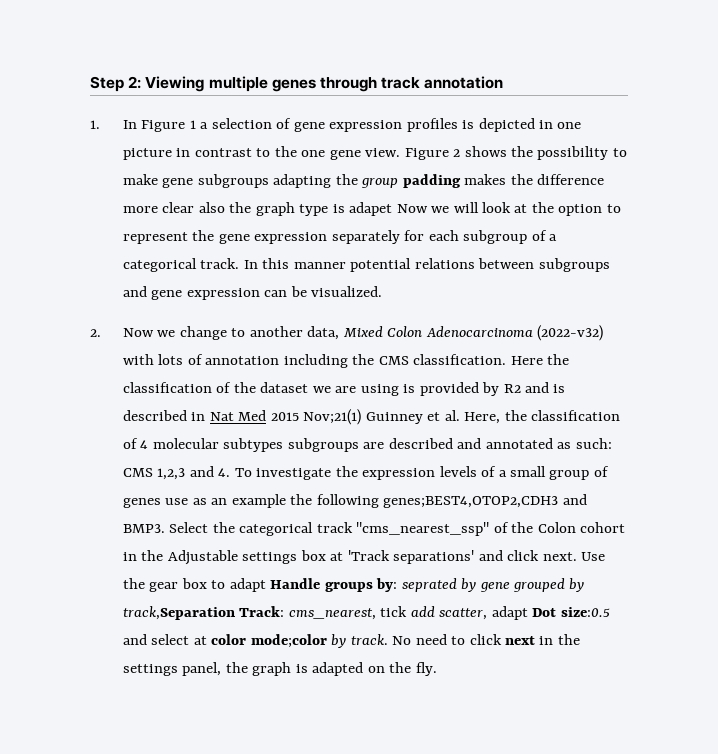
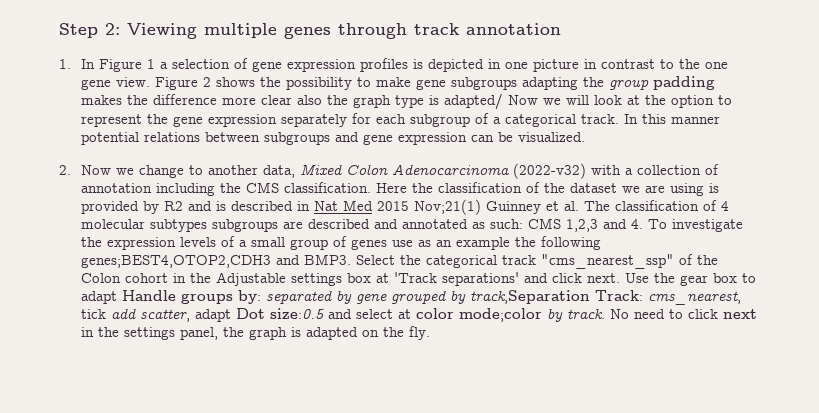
[349,202,393,216] adapet -> [443,93,503,110] adapted/
[158,354,184,365] lots -> [624,165,701,175] a collection
[464,410,527,424] Here, the -> [583,201,610,211] The
[401,578,457,592] seprated -> [265,290,332,304] separated

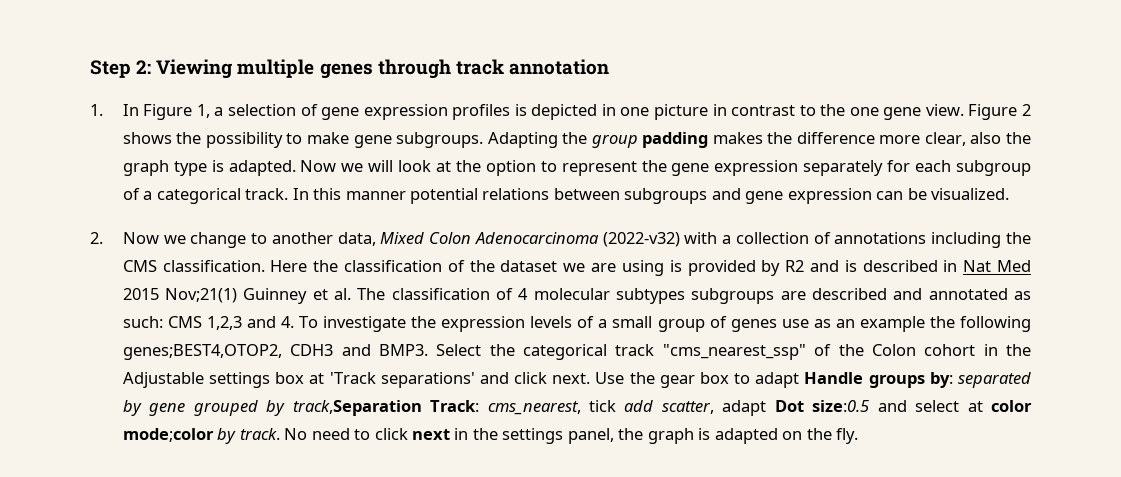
[146,59,155,69] 1 -> [196,104,210,118] 1,
[450,77,578,90] subgroups adapting -> [396,132,558,148] subgroups. Adapting
[260,95,292,105] clear -> [924,132,966,146] clear,
[443,93,503,110] adapted/ -> [228,160,296,176] adapted.
[80,183,152,193] annotation -> [834,232,927,244] annotations
[80,255,271,268] genes;BEST4,OTOP2,CDH3 -> [122,344,334,360] genes;BEST4,OTOP2, CDH3

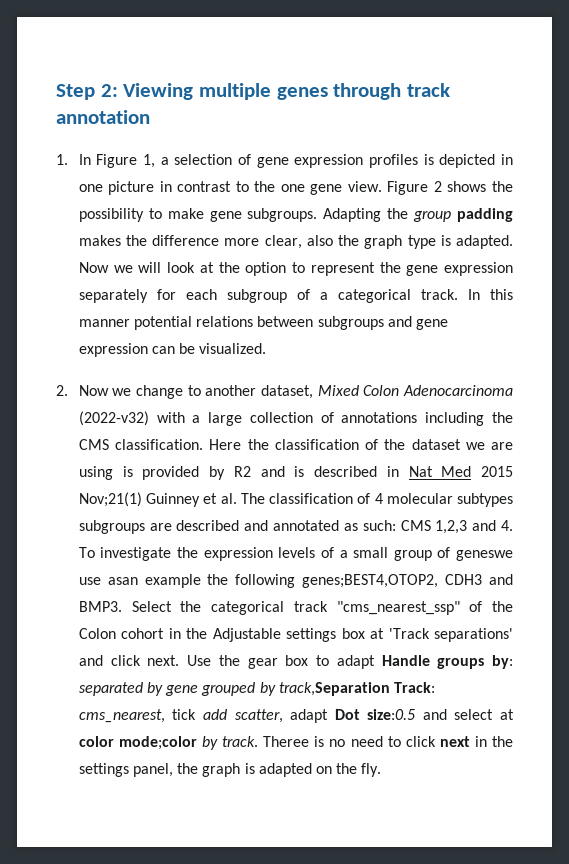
[337,232,376,246] data, -> [261,385,314,399] dataset,
(732, 239) none -> [208,412,243,426] large
[730,319,855,332] genes use as an -> [455,550,513,561] [78,577,138,585] geneswe use asan
[284,428,308,440] No -> [263,736,346,747] Theree is no

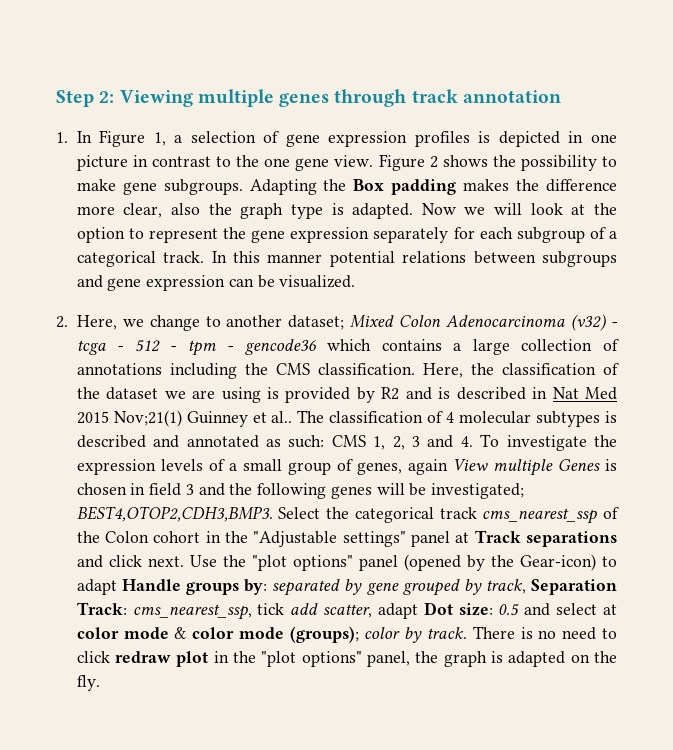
[413,211,452,222] group -> [353,179,385,191] Box
[78,385,109,396] Now -> [76,315,117,330] Here,
[261,385,314,399] dataset, -> [288,315,345,330] dataset;
[78,411,185,426] (2022-v32) with -> [571,314,618,331] [76,339,442,356] (v32) - tcga - 512 - tpm - gencode36 which contains
[209,439,242,450] Here -> [422,363,463,378] Here,
[220,493,237,504] al. -> [271,411,293,423] al..
[78,520,172,534] subgroups are -> [605,411,617,423] is
[435,520,468,534] 1,2,3 -> [373,436,420,450] 1, 2, 3
[455,550,513,561] [78,574,513,588] [78,601,122,612] geneswe use asan example the following genes;BEST4,OTOP2, CDH3 and BMP3. -> [356,459,617,476] [76,483,524,499] [76,506,273,522] genes, again View multiple Genes is chosen in field 3 and the following genes will be investigated; BEST4,OTOP2,CDH3,BMP3.
[336,601,460,615] "cms_nearest_ssp" -> [482,508,598,524] cms_nearest_ssp
[212,628,513,642] Adjustable settings box at 'Track separations' -> [253,530,617,547] "Adjustable settings" panel at Track separations
[247,655,309,669] gear box -> [251,554,596,571] "plot options" panel (opened by the Gear-icon)
[278,682,435,696] [78,709,165,723] track,Separation Track: cms_nearest, -> [485,579,617,595] [76,602,252,620] track, Separation Track: cms_nearest_ssp,
[367,709,416,720] size:0.5 -> [458,603,520,616] size: 0.5
[118,736,197,750] mode;color -> [123,626,401,643] mode & color mode (groups); color
[263,736,310,747] Theree -> [472,626,515,639] There
[439,736,513,747] [78,763,129,777] next in the settings -> [115,651,362,667] redraw plot in the "plot options"

